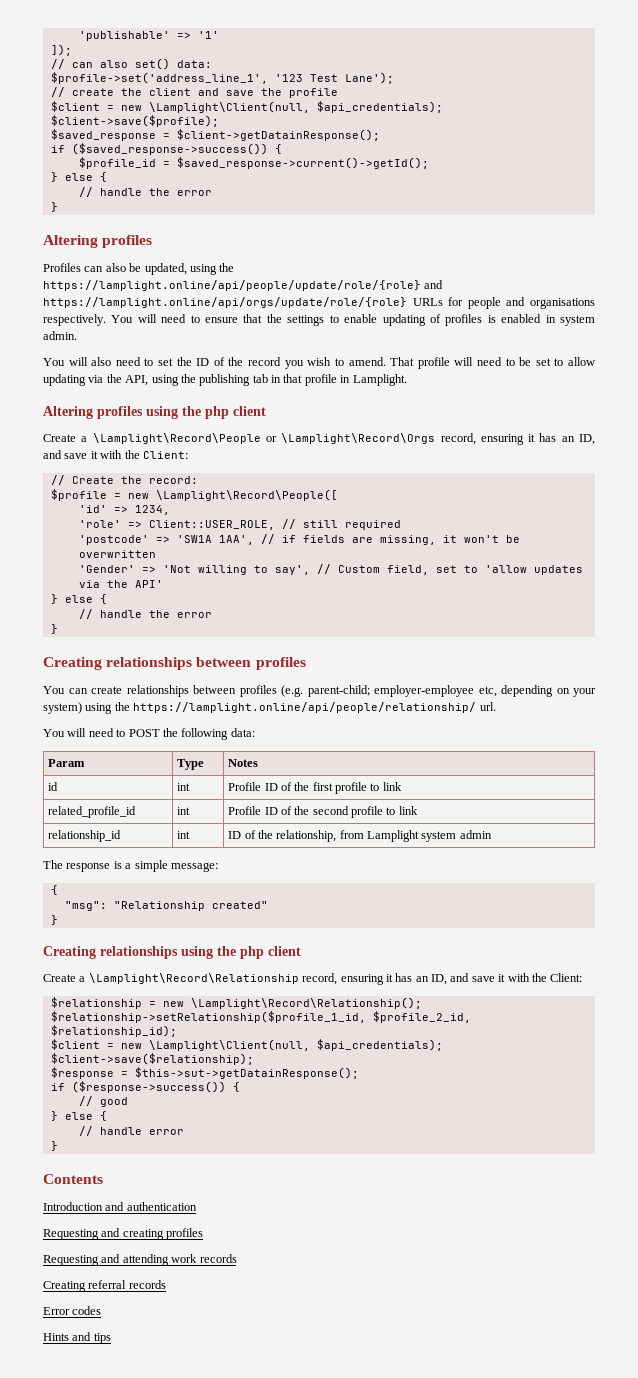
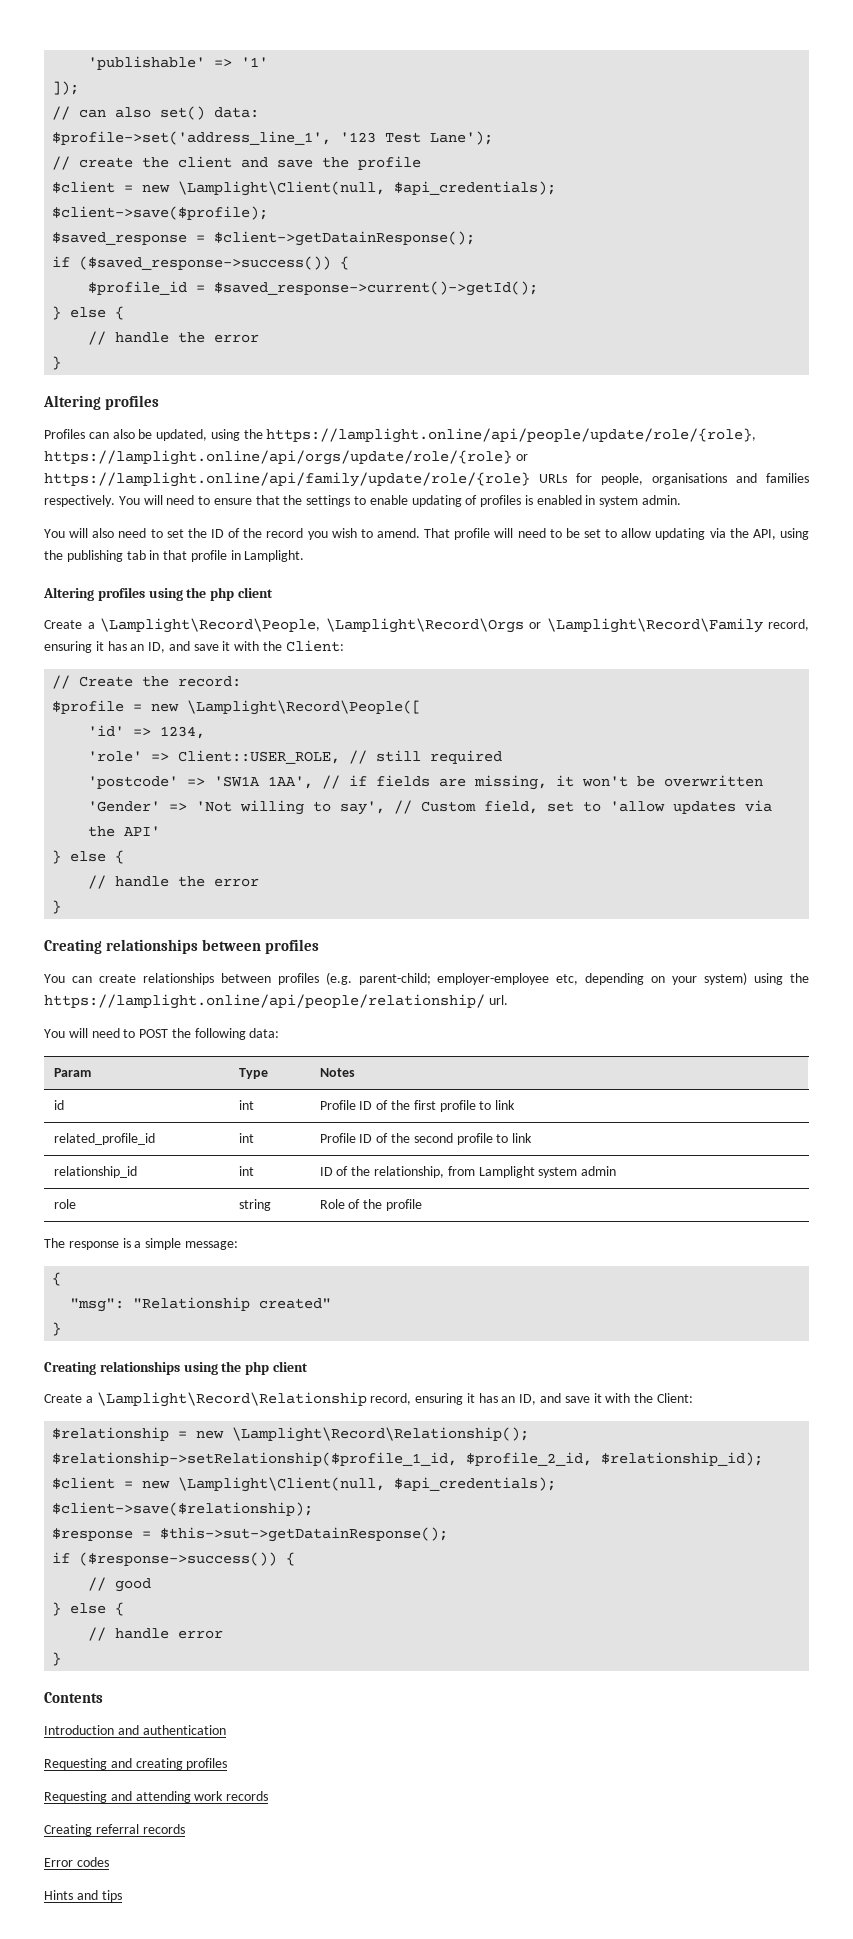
[43,280,444,291] [43,297,596,309] https://lamplight.online/api/people/update/role/{role} and https://lamplight.online/api/orgs/update/role/{role} URLs for people and organisations -> [266,428,757,443] [44,450,528,465] [44,472,809,487] https://lamplight.online/api/people/update/role/{role}, https://lamplight.online/api/orgs/update/role/{role} or https://lamplight.online/api/family/update/role/{role} URLs for people, organisations and families
[92,433,436,444] \Lamplight\Record\People or \Lamplight\Record\Orgs -> [99,618,763,633] \Lamplight\Record\People, \Lamplight\Record\Orgs or \Lamplight\Record\Family
(492, 834) none -> [53,1199,76,1209] [238,1199,271,1211] [319,1199,422,1211] // role | string | Role of the profile

